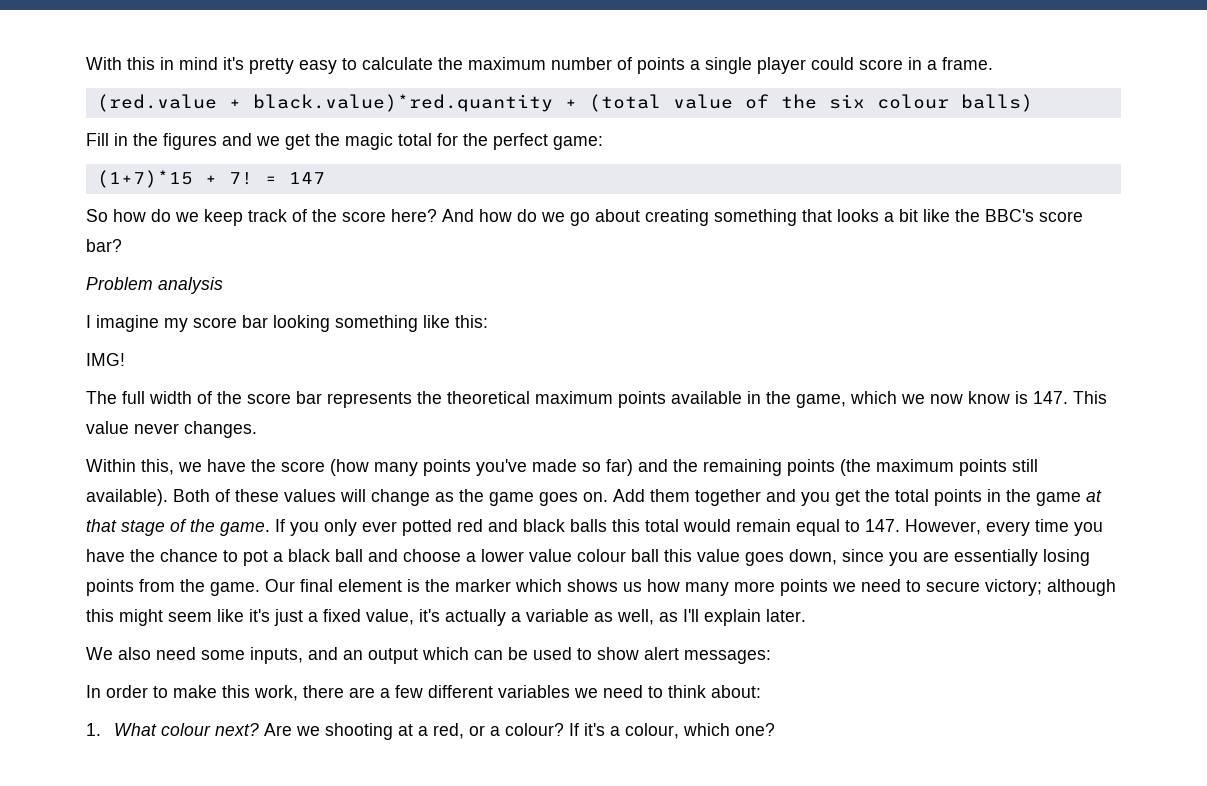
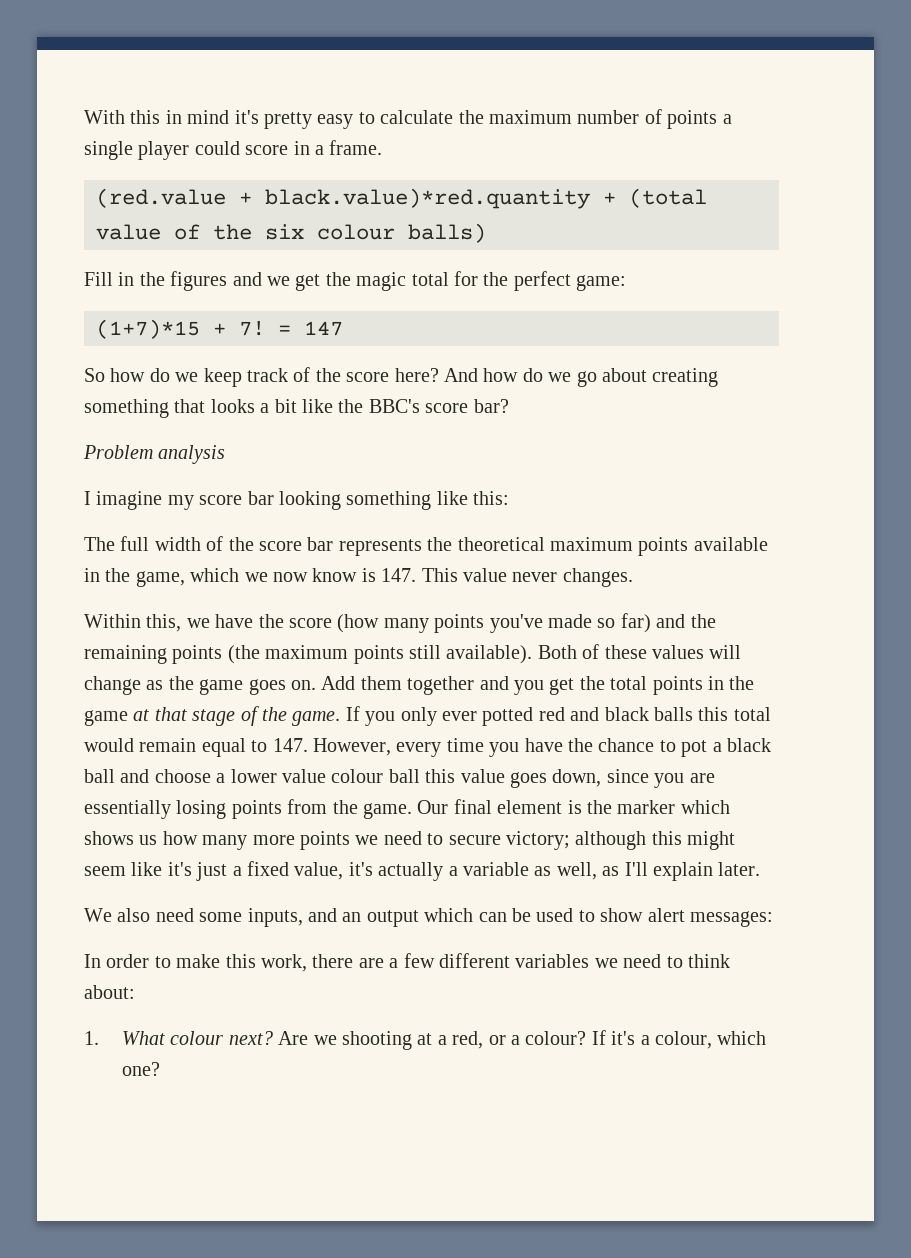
[86,353,125,366] // IMG! -> (510, 498) none

